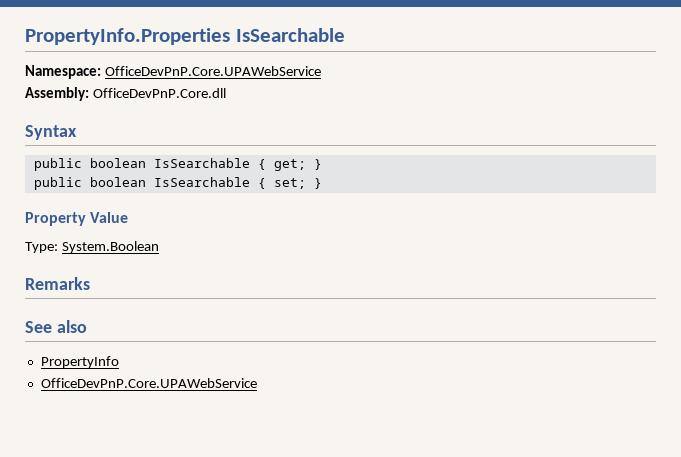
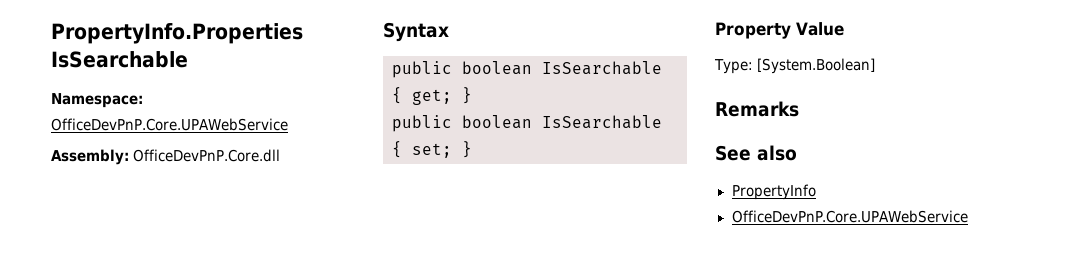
[61,241,159,253] System.Boolean -> [757,58,876,74] [System.Boolean]

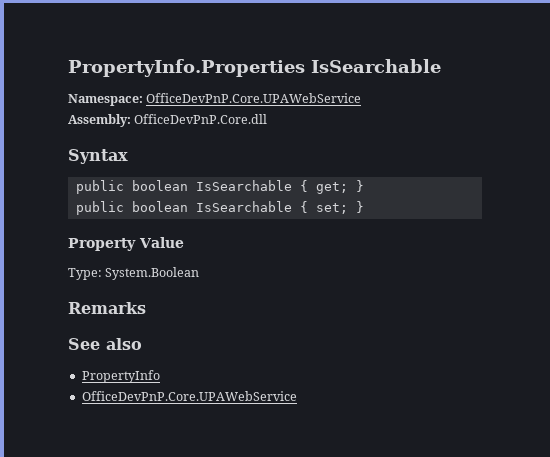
[757,58,876,74] [System.Boolean] -> [105,267,200,280] System.Boolean

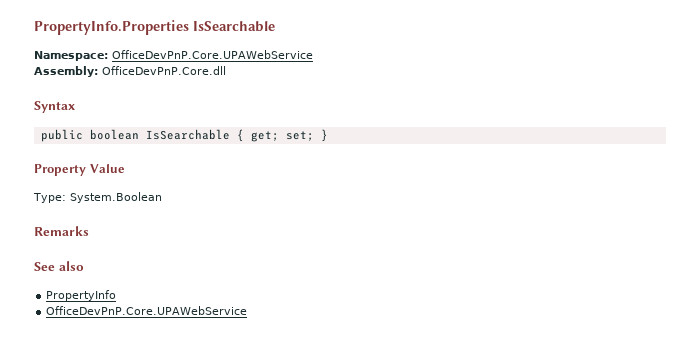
[355,180,364,192] [75,201,308,215] } // public boolean IsSearchable { -> (279, 136) none

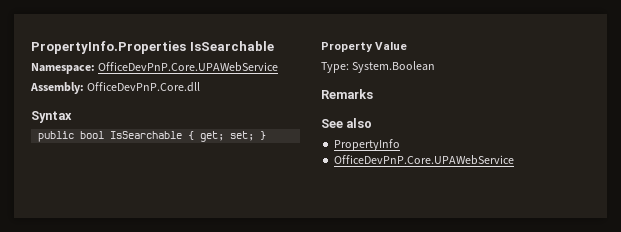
[89,129,139,140] boolean -> [80,131,105,139] bool

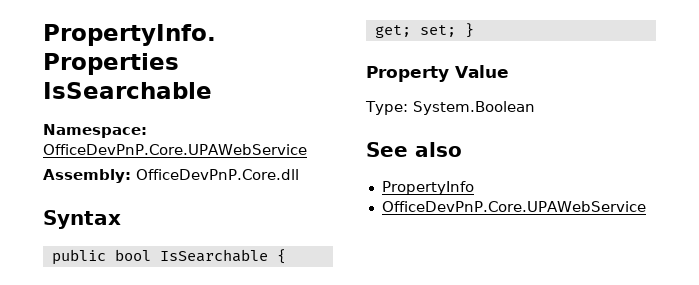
[321,89,373,99] // Remarks -> (535, 108) none

